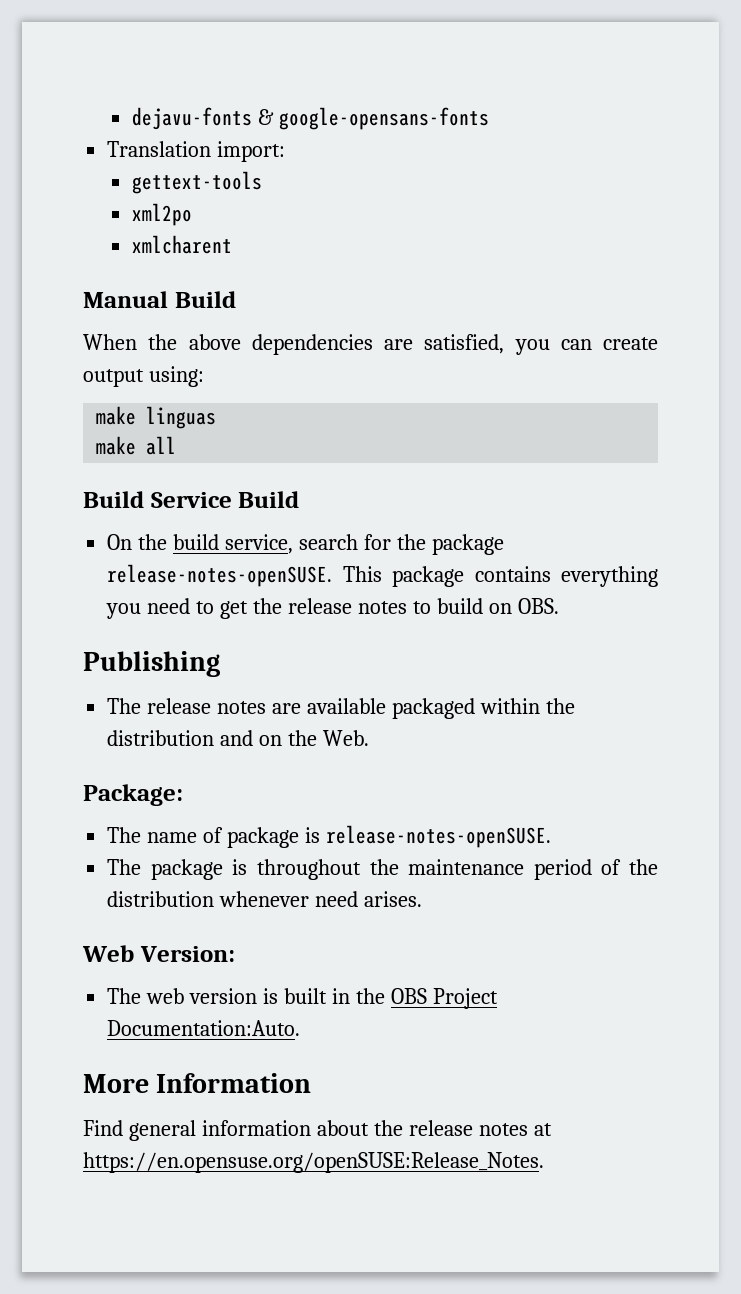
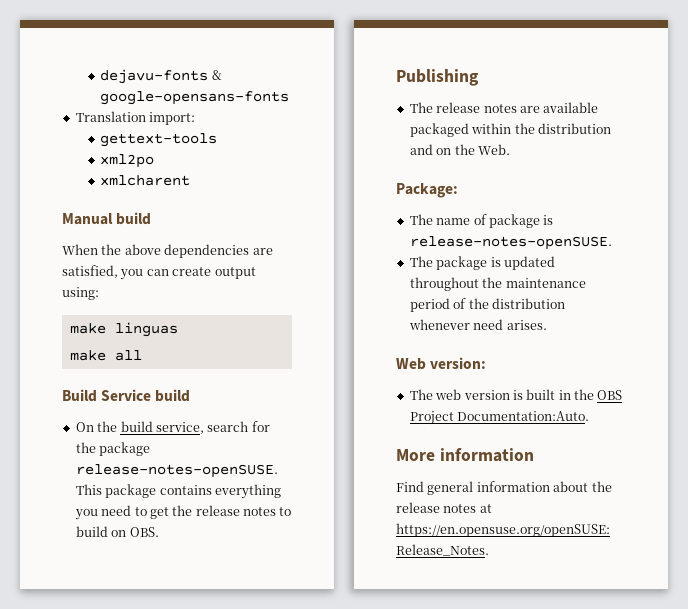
[174,291,236,308] Build -> [116,212,152,225] build
[238,491,300,508] Build -> [155,389,191,402] build
(248, 867) none -> [503,256,555,270] updated
[139,946,235,962] Version: -> [430,357,487,369] version:
[156,1073,312,1093] Information -> [439,448,534,462] information

